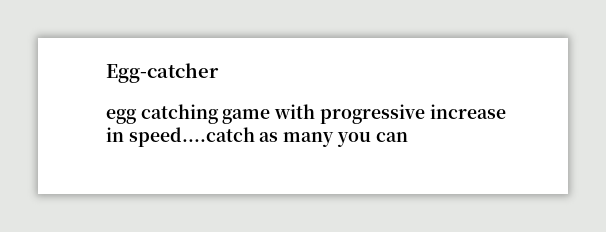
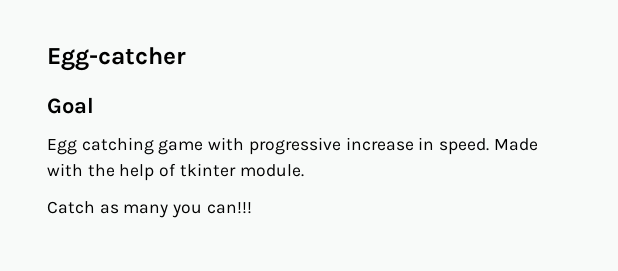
[106,109,137,124] egg -> [47,97,94,114] [47,139,77,155] Goal // Egg
[128,127,255,147] speed....catch -> [439,138,538,155] [47,163,304,181] [47,201,95,214] speed. Made with the help of tkinter module. // Catch
[375,132,408,142] can -> [206,202,252,214] can!!!

